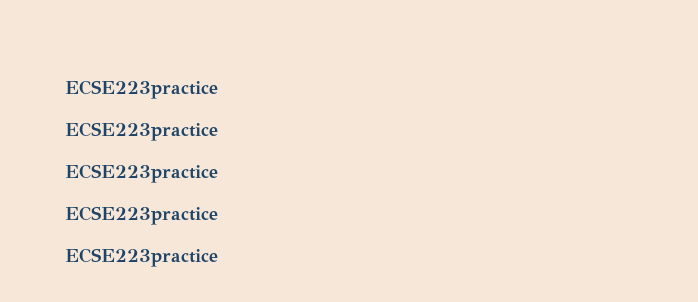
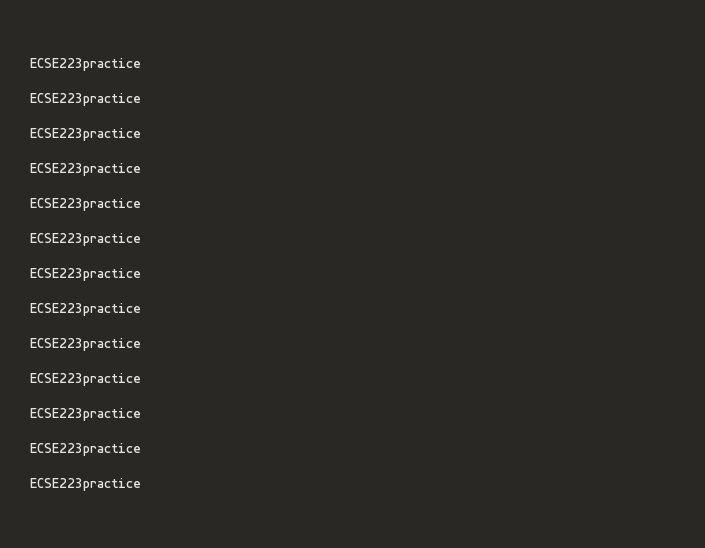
[65,80,218,99] [65,122,218,141] [65,164,218,183] [65,206,218,225] [65,248,218,267] ECSE223practice // ECSE223practice // ECSE223practice // ECSE223practice // ECSE223practice -> [30,58,141,71] [30,93,141,106] [30,128,141,141] [30,163,141,176] [30,198,141,211] [30,233,141,246] [30,268,141,281] [30,303,141,316] [30,338,141,351] [30,373,141,386] [30,408,141,421] [30,443,141,456] [30,478,141,491] ECSE223practice // ECSE223practice // ECSE223practice // ECSE223practice // ECSE223practice // ECSE223practice // ECSE223practice // ECSE223practice // ECSE223practice // ECSE223practice // ECSE223practice // ECSE223practice // ECSE223practice

